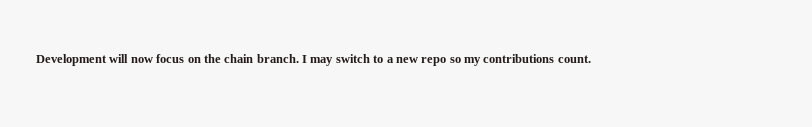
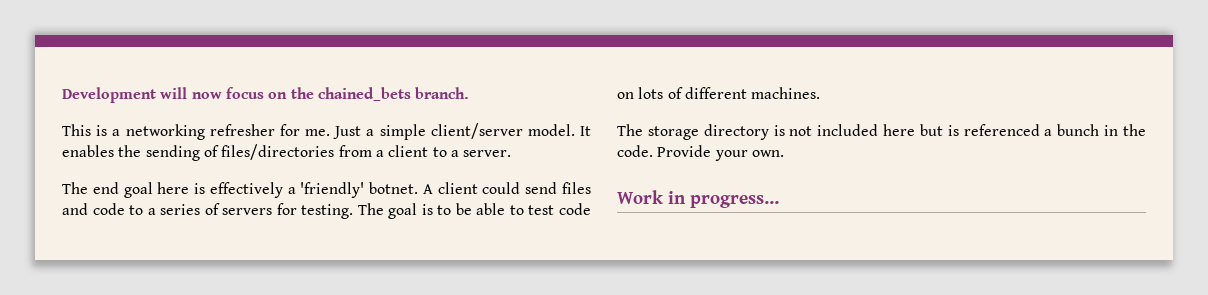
[224,54,254,63] chain -> [317,87,411,101] chained_bets
[302,54,591,66] I may switch to a new repo so my contributions count. -> [62,123,592,140] [62,144,512,161] [62,182,591,198] [62,203,591,219] [617,87,821,99] [617,124,1146,140] [617,145,784,161] [617,190,779,208] // This is a networking refresher for me. Just a simple client/server model. It enables the sending of files/directories from a client to a server. // The end goal here is effectively a 'friendly' botnet. A client could send files and code to a series of servers for testing. The goal is to be able to test code on lots of different machines. // The storage directory is not included here but is referenced a bunch in the code. Provide your own. // Work in progress...

